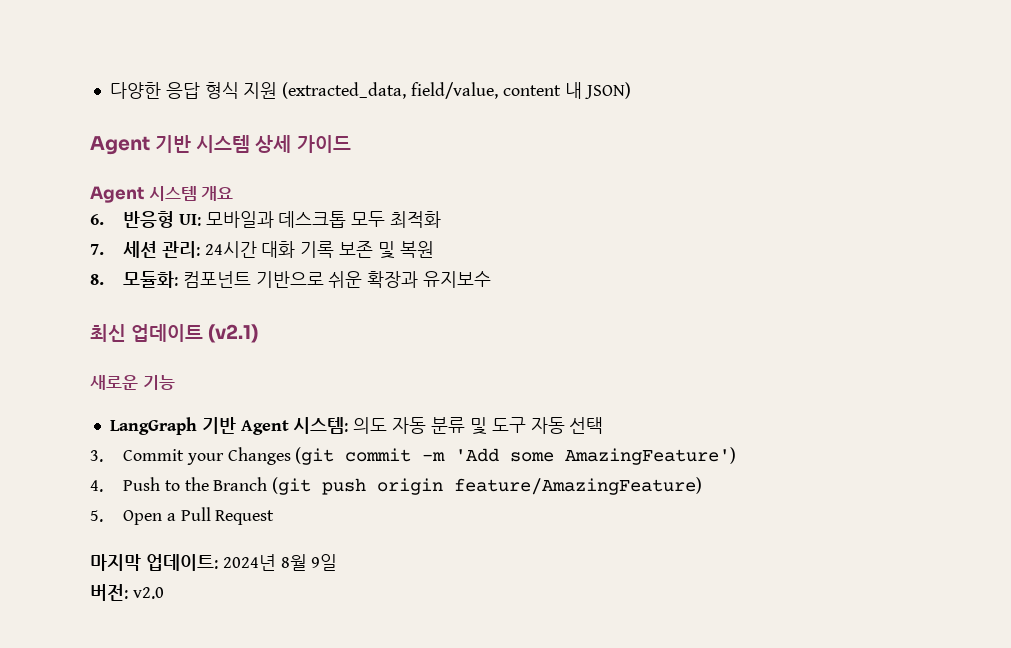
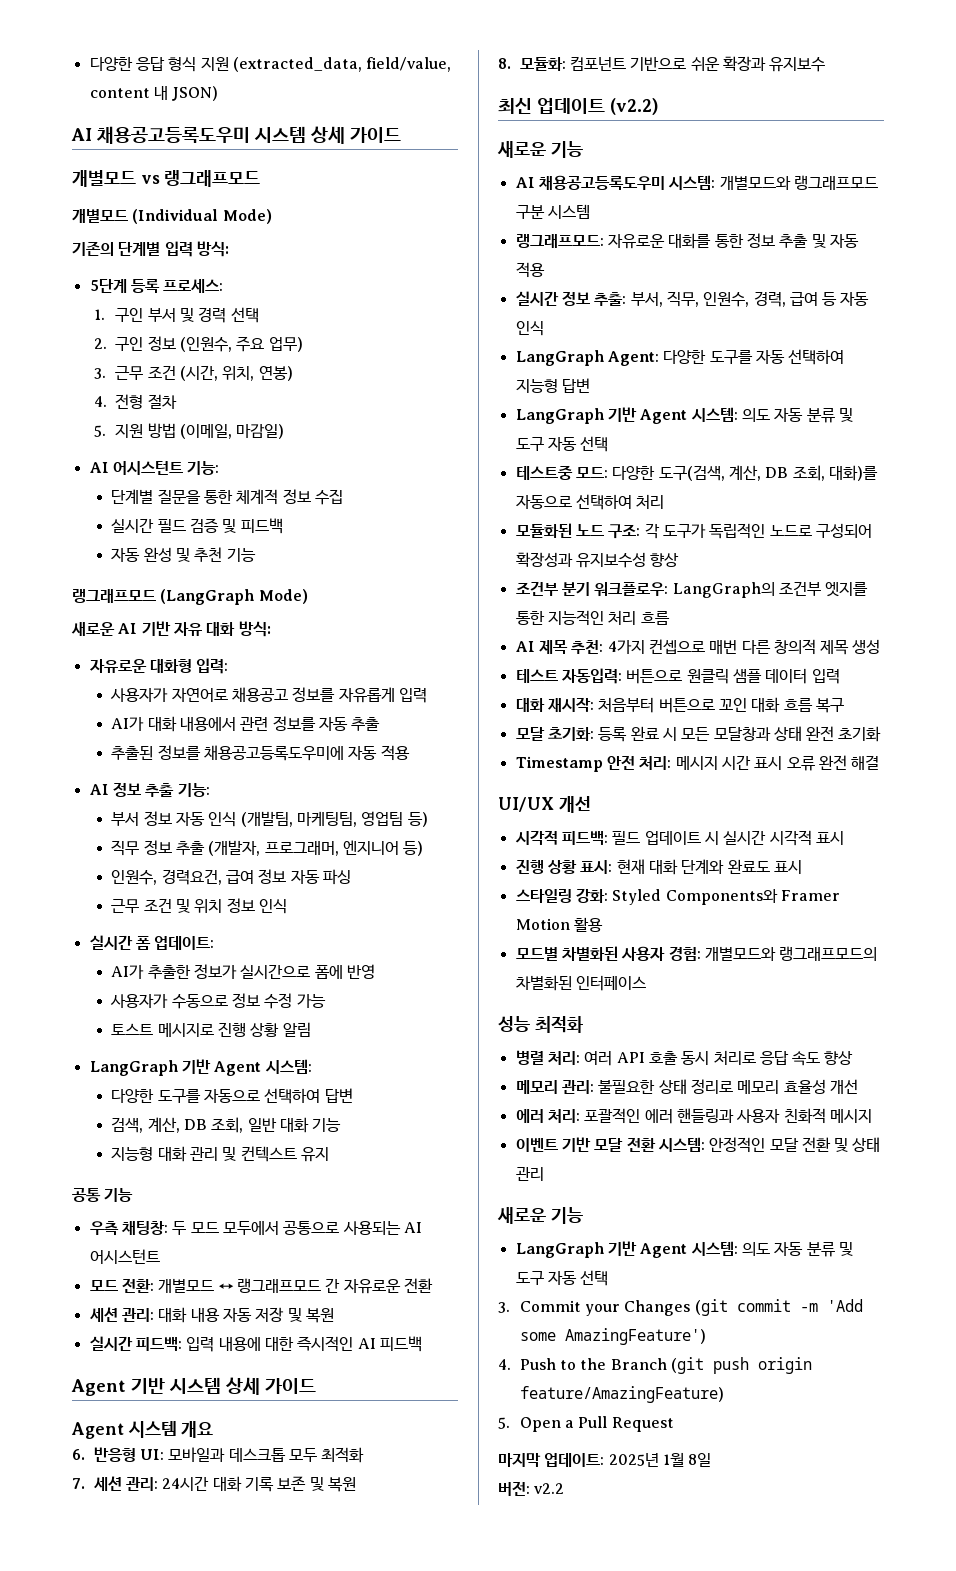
(631, 90) none -> [71,126,401,144] [72,170,261,187] [72,209,272,224] [72,241,229,257] [89,279,224,293] [93,307,259,323] [93,336,303,352] [93,365,293,381] [93,394,177,409] [93,423,285,439] [89,461,220,475] [111,489,343,505] [111,518,283,534] [111,547,256,562] [72,589,308,605] [71,621,271,637] [88,658,229,674] [110,687,427,703] [111,716,381,732] [111,745,410,761] [89,782,210,797] [111,811,428,827] [111,840,424,856] [111,869,351,885] [111,898,287,914] [89,935,215,950] [111,964,375,979] [110,993,326,1009] [111,1022,311,1037] [89,1059,312,1076] [111,1088,353,1104] [111,1117,342,1133] [111,1146,329,1162] [72,1188,134,1202] [89,1221,422,1236] [89,1249,160,1264] [89,1278,433,1294] [89,1307,334,1323] [89,1336,422,1352] // AI 채용공고등록도우미 시스템 상세 가이드 // 개별모드 vs 랭그래프모드 // 개별모드 (Individual Mode) // 기존의 단계별 입력 방식: // 5단계 등록 프로세스: // 1. 구인 부서 및 경력 선택 // 2. 구인 정보 (인원수, 주요 업무) // 3. 근무 조건 (시간, 위치, 연봉) // 4. 전형 절차 // 5. 지원 방법 (이메일, 마감일) // AI 어시스턴트 기능: // 단계별 질문을 통한 체계적 정보 수집 // 실시간 필드 검증 및 피드백 // 자동 완성 및 추천 기능 // 랭그래프모드 (LangGraph Mode) // 새로운 AI 기반 자유 대화 방식: // 자유로운 대화형 입력: // 사용자가 자연어로 채용공고 정보를 자유롭게 입력 // AI가 대화 내용에서 관련 정보를 자동 추출 // 추출된 정보를 채용공고등록도우미에 자동 적용 // AI 정보 추출 기능: // 부서 정보 자동 인식 (개발팀, 마케팅팀, 영업팀 등) // 직무 정보 추출 (개발자, 프로그래머, 엔지니어 등) // 인원수, 경력요건, 급여 정보 자동 파싱 // 근무 조건 및 위치 정보 인식 // 실시간 폼 업데이트: // AI가 추출한 정보가 실시간으로 폼에 반영 // 사용자가 수동으로 정보 수정 가능 // 토스트 메시지로 진행 상황 알림 // LangGraph 기반 Agent 시스템: // 다양한 도구를 자동으로 선택하여 답변 // 검색, 계산, DB 조회, 일반 대화 기능 // 지능형 대화 관리 및 컨텍스트 유지 // 공통 기능 // 우측 채팅창: 두 모드 모두에서 공통으로 사용되는 AI 어시스턴트 // 모드 전환: 개별모드 ↔ 랭그래프모드 간 자유로운 전환 // 세션 관리: 대화 내용 자동 저장 및 복원 // 실시간 피드백: 입력 내용에 대한 즉시적인 AI 피드백
[208,324,259,343] (v2.1) -> [610,98,659,115] [497,141,583,158] [515,175,878,190] [515,204,590,219] [515,233,859,249] [515,262,545,278] [515,291,870,307] [515,321,544,336] [515,349,845,366] [515,378,590,393] [515,407,853,424] [515,436,609,452] [515,465,878,481] [515,494,665,510] [515,523,872,539] [515,552,680,568] [515,581,869,598] [515,610,670,626] [515,639,881,655] [515,668,840,684] [515,697,844,713] [515,726,882,742] [515,755,880,772] [498,796,591,813] [514,830,844,846] [515,859,802,875] [515,888,840,905] [515,917,603,932] [515,946,878,961] [515,975,646,991] [498,1016,583,1033] [515,1050,854,1066] [515,1079,858,1094] [515,1108,872,1124] [515,1137,881,1153] [515,1167,544,1181] (v2.2) // 새로운 기능 // AI 채용공고등록도우미 시스템: 개별모드와 랭그래프모드 구분 시스템 // 랭그래프모드: 자유로운 대화를 통한 정보 추출 및 자동 적용 // 실시간 정보 추출: 부서, 직무, 인원수, 경력, 급여 등 자동 인식 // LangGraph Agent: 다양한 도구를 자동 선택하여 지능형 답변 // LangGraph 기반 Agent 시스템: 의도 자동 분류 및 도구 자동 선택 // 테스트중 모드: 다양한 도구(검색, 계산, DB 조회, 대화)를 자동으로 선택하여 처리 // 모듈화된 노드 구조: 각 도구가 독립적인 노드로 구성되어 확장성과 유지보수성 향상 // 조건부 분기 워크플로우: LangGraph의 조건부 엣지를 통한 지능적인 처리 흐름 // AI 제목 추천: 4가지 컨셉으로 매번 다른 창의적 제목 생성 // 테스트 자동입력: 버튼으로 원클릭 샘플 데이터 입력 // 대화 재시작: 처음부터 버튼으로 꼬인 대화 흐름 복구 // 모달 초기화: 등록 완료 시 모든 모달창과 상태 완전 초기화 // Timestamp 안전 처리: 메시지 시간 표시 오류 완전 해결 // UI/UX 개선 // 시각적 피드백: 필드 업데이트 시 실시간 시각적 표시 // 진행 상황 표시: 현재 대화 단계와 완료도 표시 // 스타일링 강화: Styled Components와 Framer Motion 활용 // 모드별 차별화된 사용자 경험: 개별모드와 랭그래프모드의 차별화된 인터페이스 // 성능 최적화 // 병렬 처리: 여러 API 호출 동시 처리로 응답 속도 향상 // 메모리 관리: 불필요한 상태 정리로 메모리 효율성 개선 // 에러 처리: 포괄적인 에러 핸들링과 사용자 친화적 메시지 // 이벤트 기반 모달 전환 시스템: 안정적인 모달 전환 및 상태 관리
[222,554,338,571] 2024년 8월 9일 -> [608,1452,712,1467] 2025년 1월 8일
[132,587,164,599] v2.0 -> [534,1483,565,1494] v2.2

